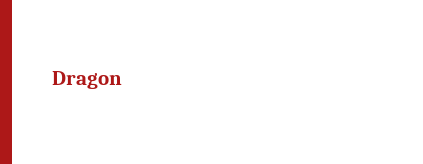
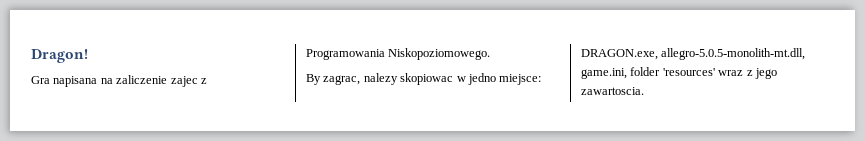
[52,71,122,89] Dragon -> [31,49,88,63] [31,75,207,87] [306,48,491,60] [306,73,542,85] [581,48,806,60] [581,67,777,79] [581,87,644,95] Dragon! // Gra napisana na zaliczenie zajec z Programowania Niskopoziomowego. // By zagrac, nalezy skopiowac w jedno miejsce: DRAGON.exe, allegro-5.0.5-monolith-mt.dll, game.ini, folder 'resources' wraz z jego zawartoscia.

